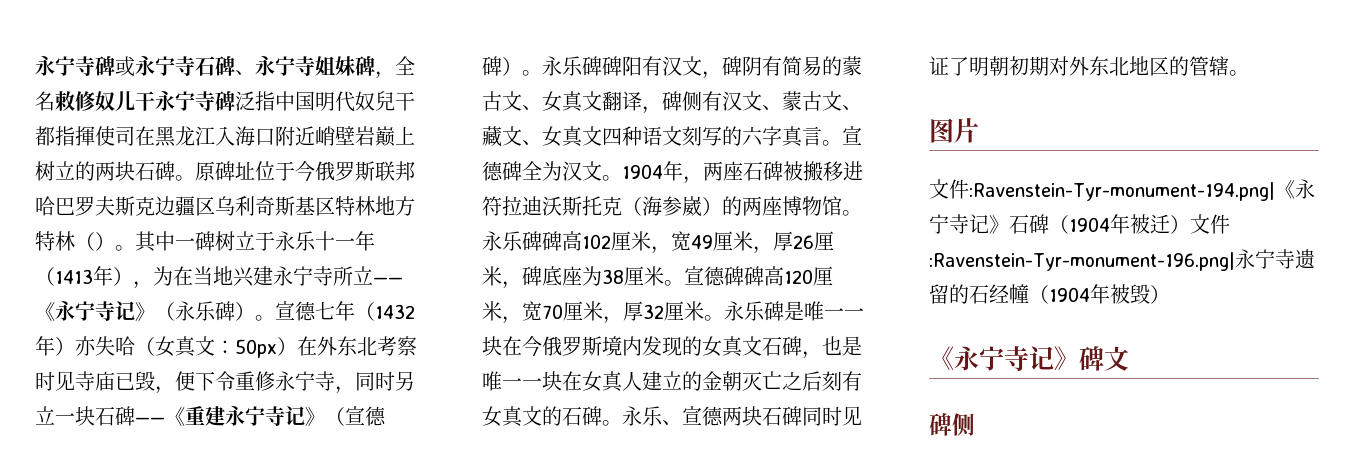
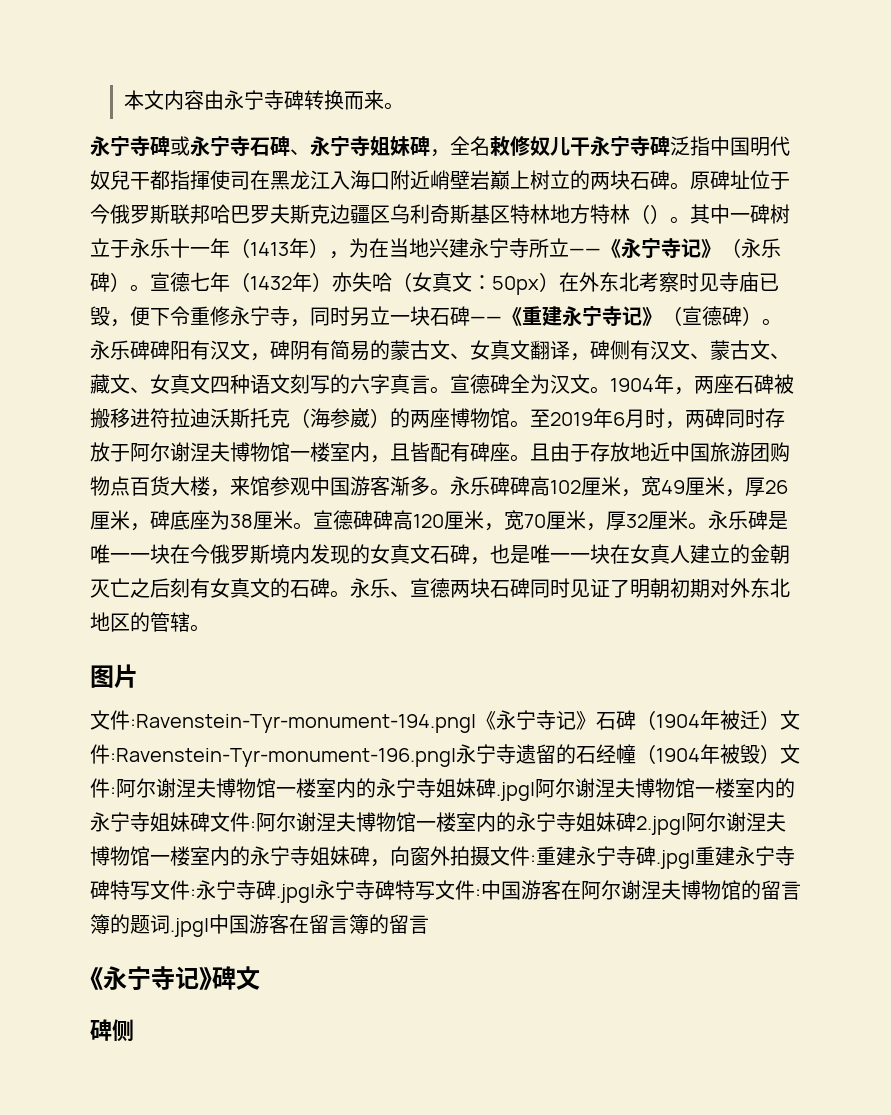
(35, 65) none -> [123,90,404,110] 本文内容由永宁寺碑转换而来。 //
(862, 213) none -> [530,408,785,429] [90,442,790,463] [90,476,450,497] 至2019年6月时，两碑同时存放于阿尔谢涅夫博物馆一楼室内，且皆配有碑座。且由于存放地近中国旅游团购物点百货大楼，来馆参观中国游客渐多。
(1170, 294) none -> [780,744,800,764] [90,778,795,801] [90,812,786,835] [90,846,795,869] [90,880,801,903] [90,914,429,937] 文件:阿尔谢涅夫博物馆一楼室内的永宁寺姐妹碑.jpg|阿尔谢涅夫博物馆一楼室内的永宁寺姐妹碑文件:阿尔谢涅夫博物馆一楼室内的永宁寺姐妹碑2.jpg|阿尔谢涅夫博物馆一楼室内的永宁寺姐妹碑，向窗外拍摄文件:重建永宁寺碑.jpg|重建永宁寺碑特写文件:永宁寺碑.jpg|永宁寺碑特写文件:中国游客在阿尔谢涅夫博物馆的留言簿的题词.jpg|中国游客在留言簿的留言

